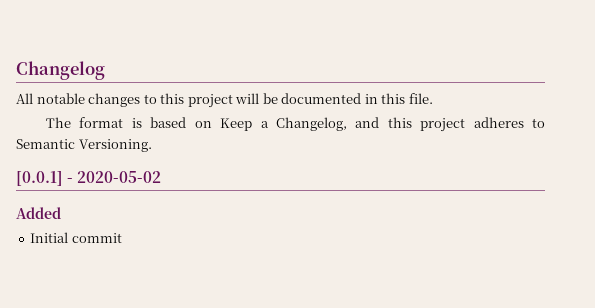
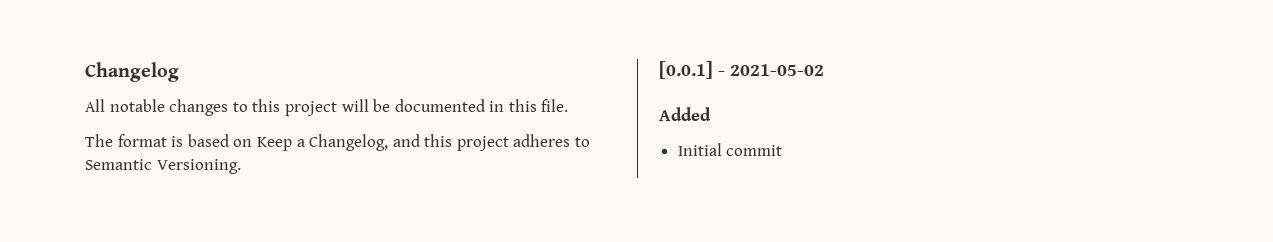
[77,171,162,183] 2020-05-02 -> [730,64,824,76] 2021-05-02

